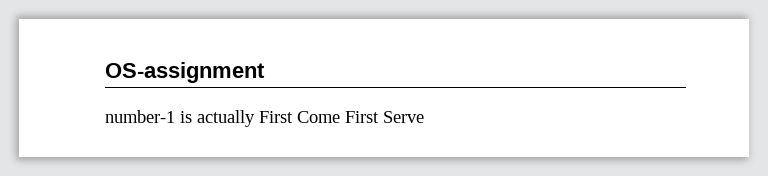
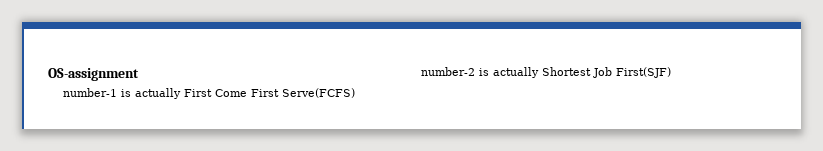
[383,111,424,123] Serve -> [281,88,355,98] [421,67,671,78] Serve(FCFS) number-2 is actually Shortest Job First(SJF)

